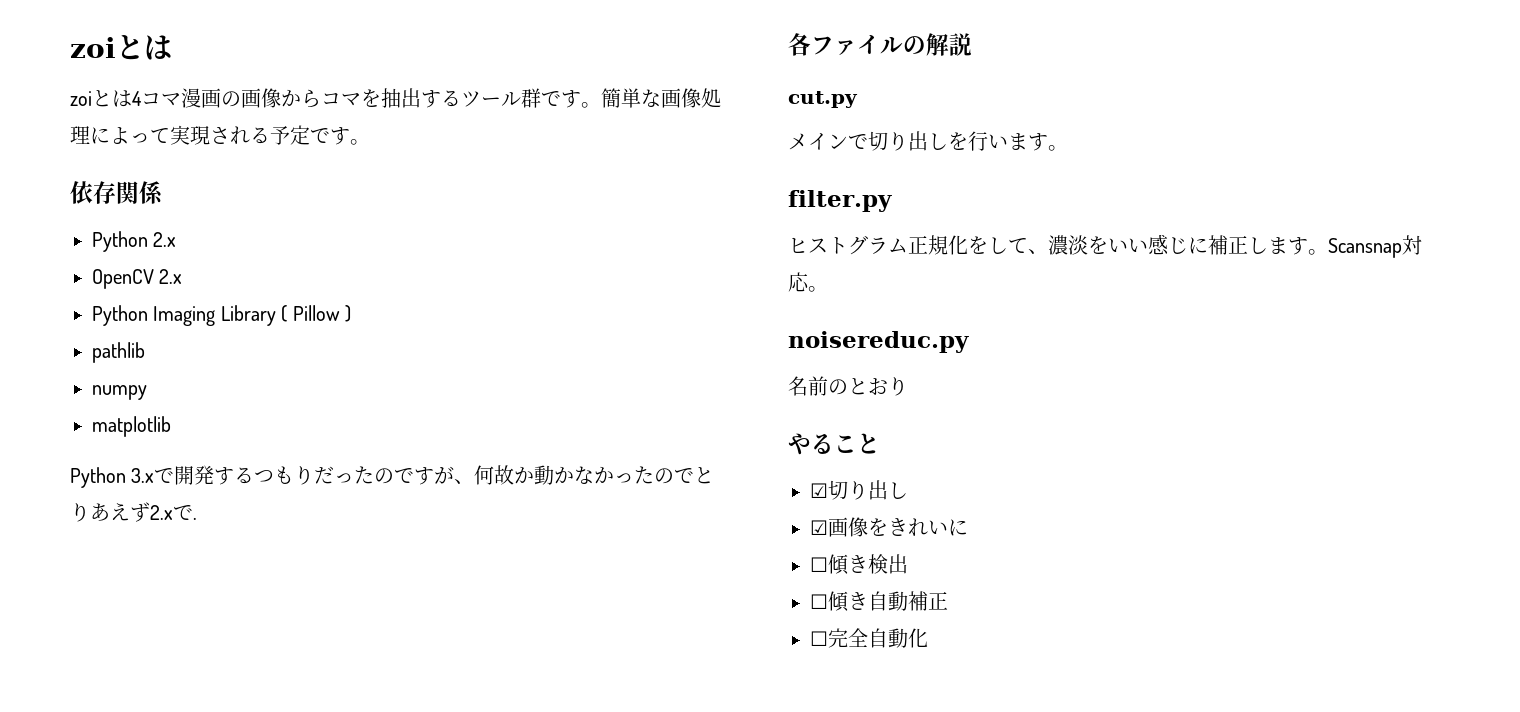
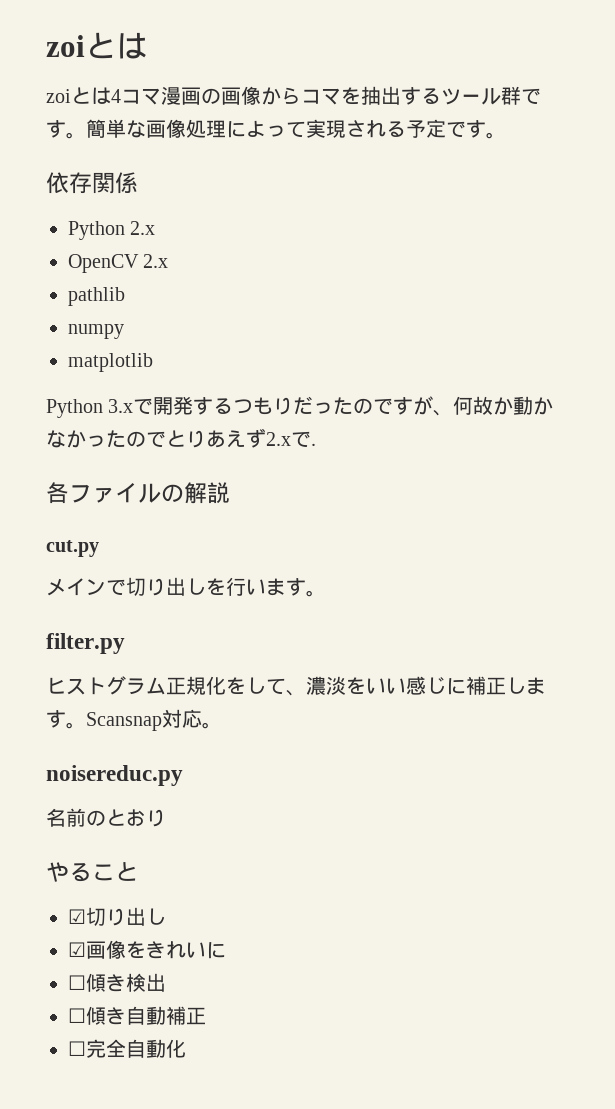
[92,305,351,326] // Python Imaging Library ( Pillow ) -> (169, 261) none

